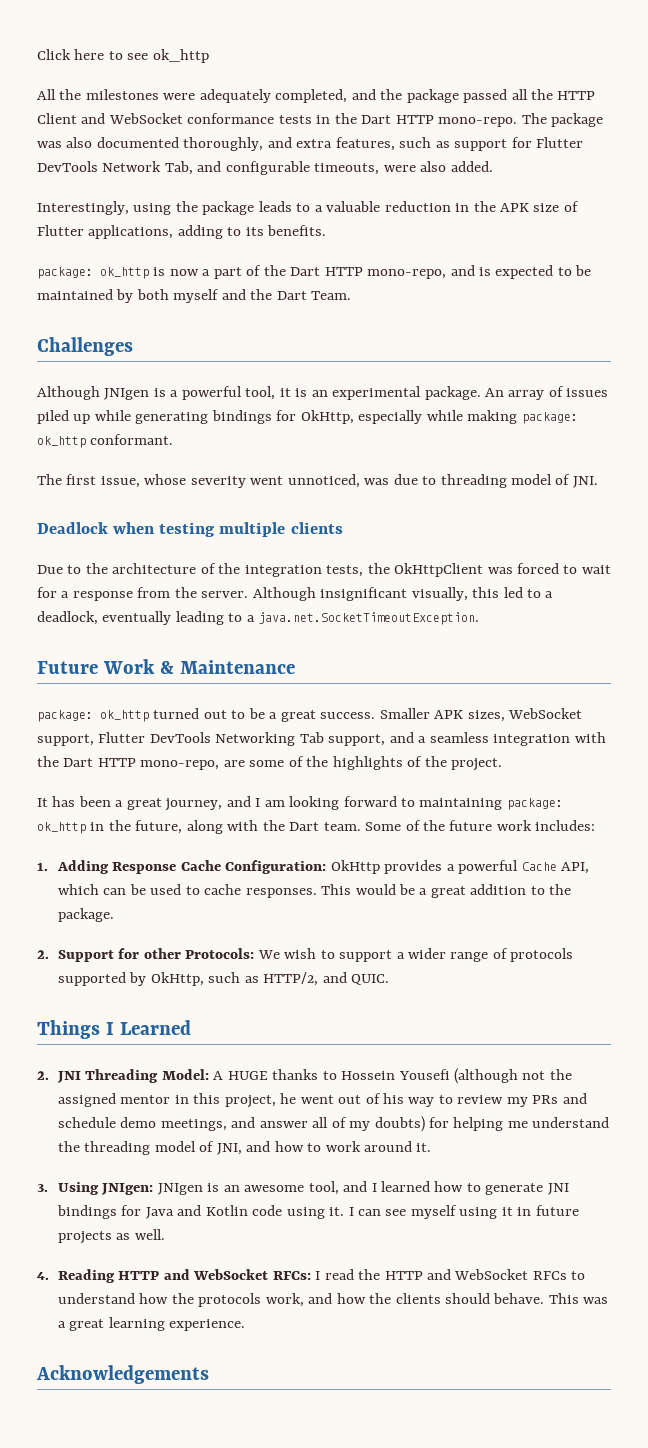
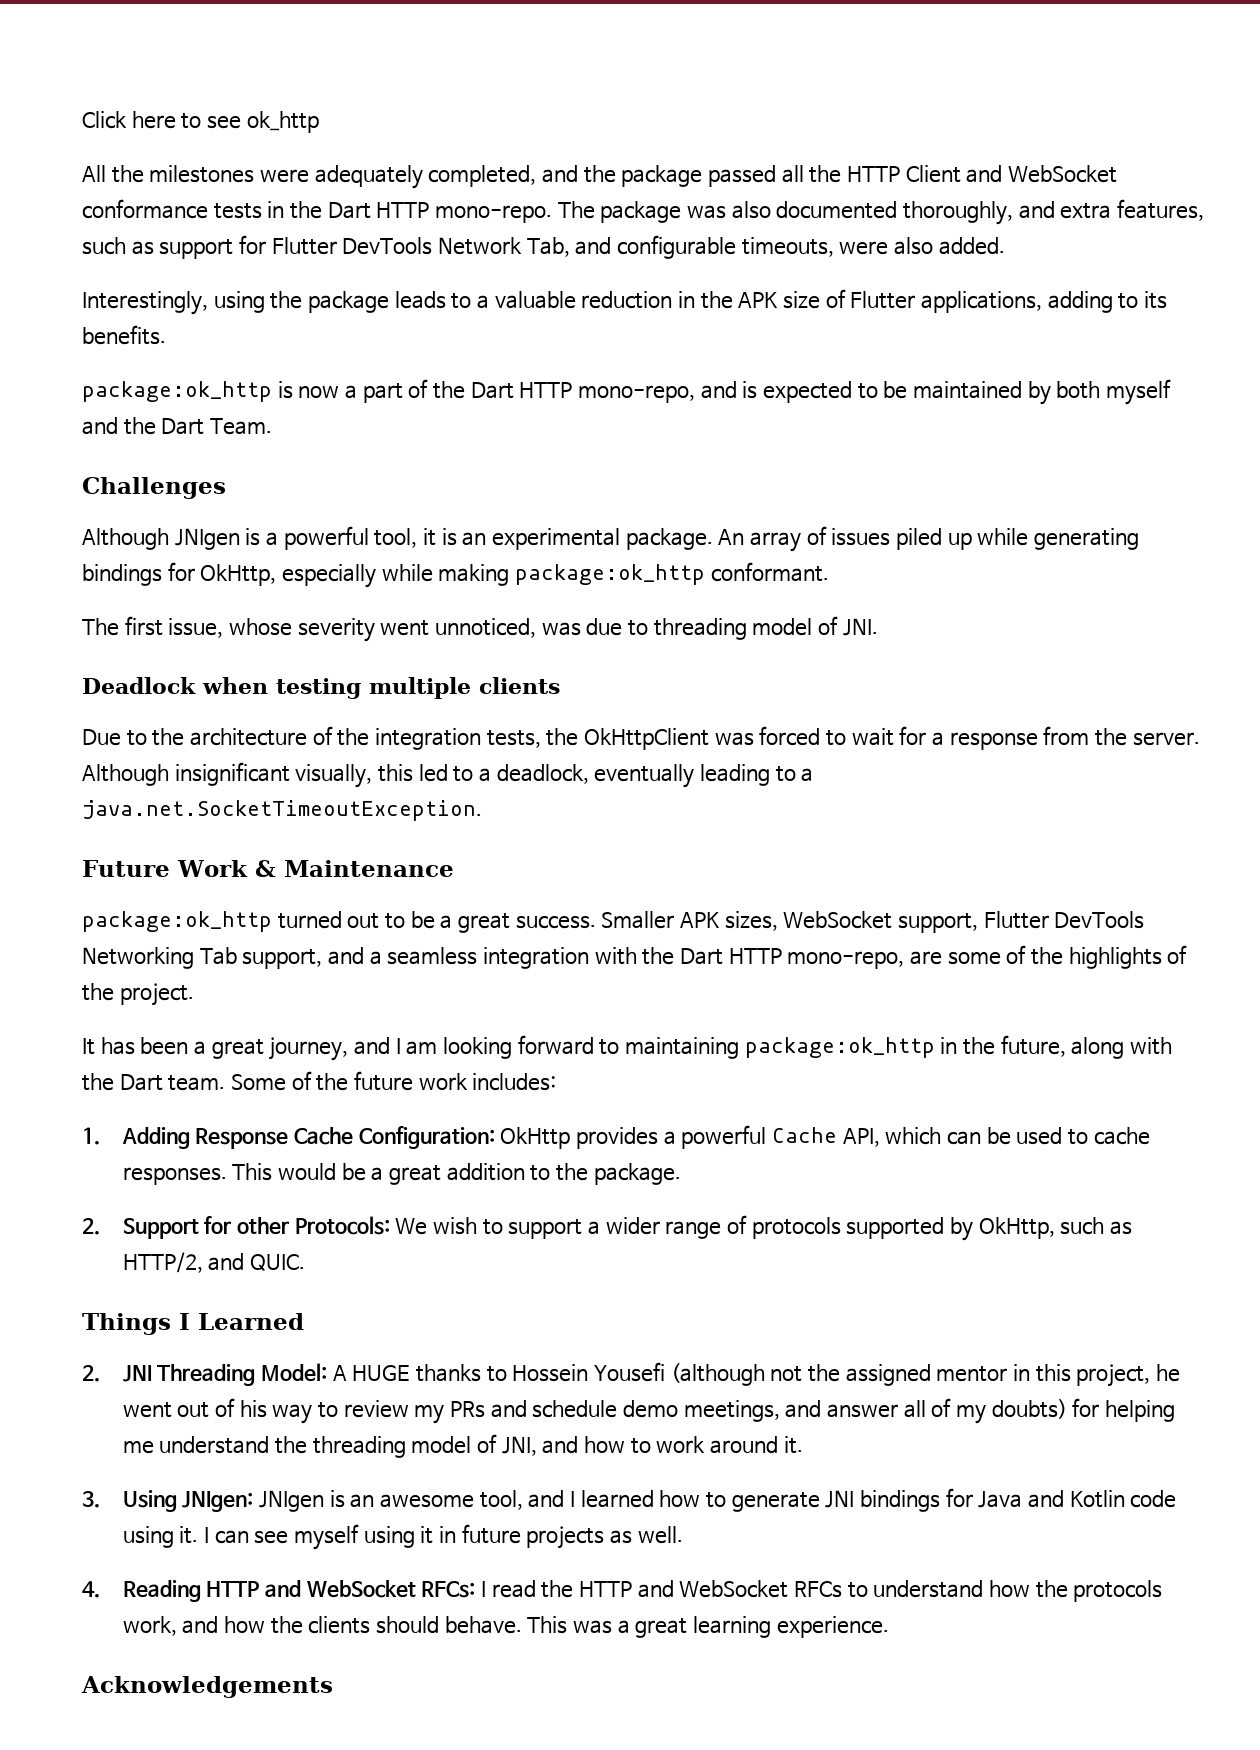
[37,267,149,279] package: ok_http -> [82,381,272,402] package:ok_http
[521,412,578,424] [37,436,86,448] package: ok_http -> [515,564,706,585] package:ok_http
[37,710,149,722] package: ok_http -> [82,911,272,932] package:ok_http
[506,798,563,810] [37,822,86,834] package: ok_http -> [744,1037,935,1058] package:ok_http

